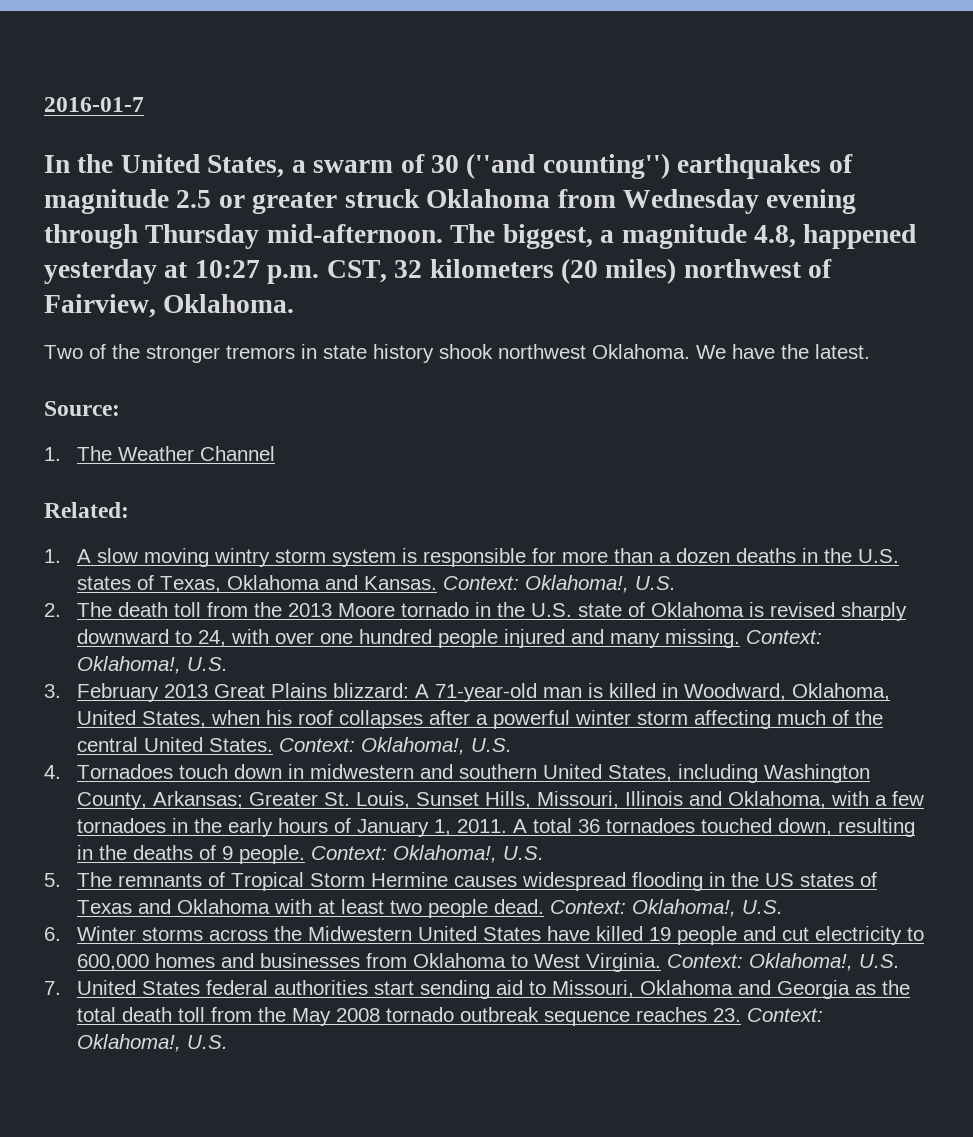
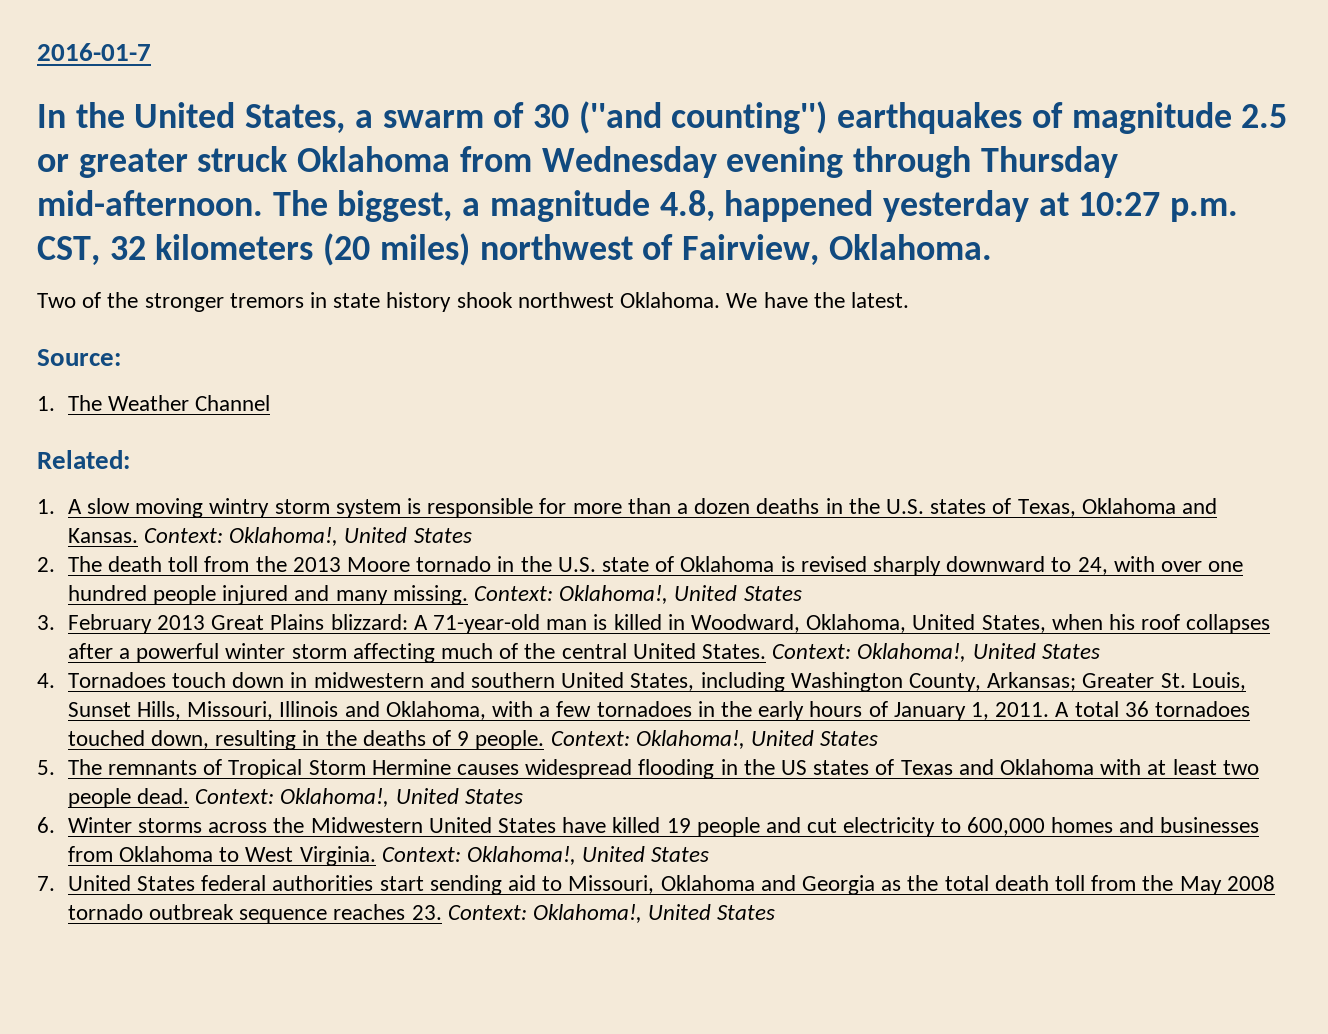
[635,576,677,590] U.S. -> [344,527,472,543] United States
[187,657,229,671] U.S. -> [674,585,802,601] United States
[471,738,513,752] U.S. -> [972,643,1100,659] United States
[503,846,545,860] U.S. -> [751,730,879,746] United States
[742,900,784,914] U.S. -> [395,788,523,804] United States
[859,954,901,968] U.S. -> [582,846,710,862] United States
[187,1035,229,1049] U.S. -> [648,904,776,920] United States

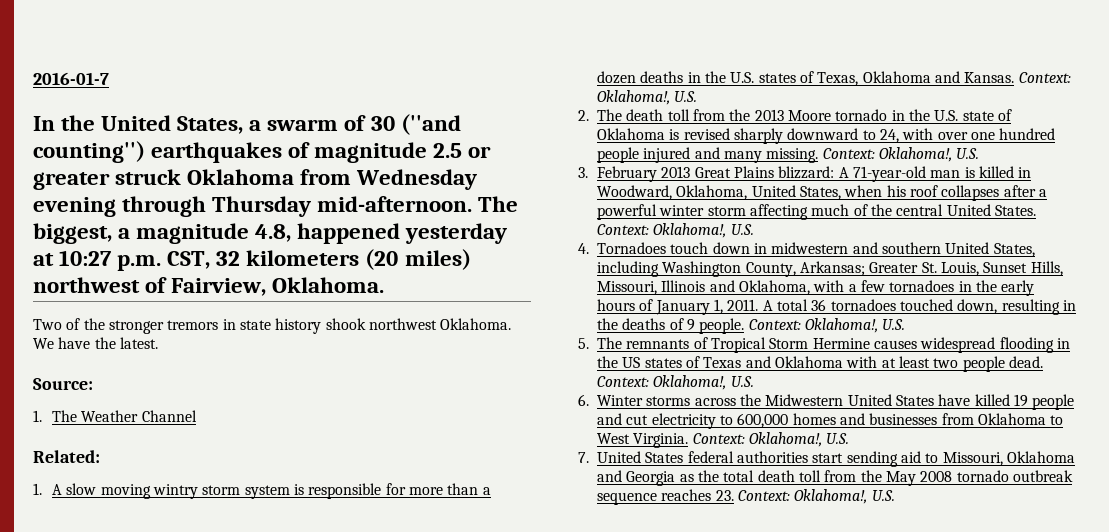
[344,527,472,543] United States -> [674,91,698,102] U.S.
[674,585,802,601] United States -> [956,148,980,159] U.S.
[972,643,1100,659] United States -> [730,224,754,235] U.S.
[751,730,879,746] United States -> [882,319,906,330] U.S.
[395,788,523,804] United States -> [730,376,754,387] U.S.
[582,846,710,862] United States -> [826,433,850,444] U.S.
[648,904,776,920] United States -> [871,490,895,501] U.S.

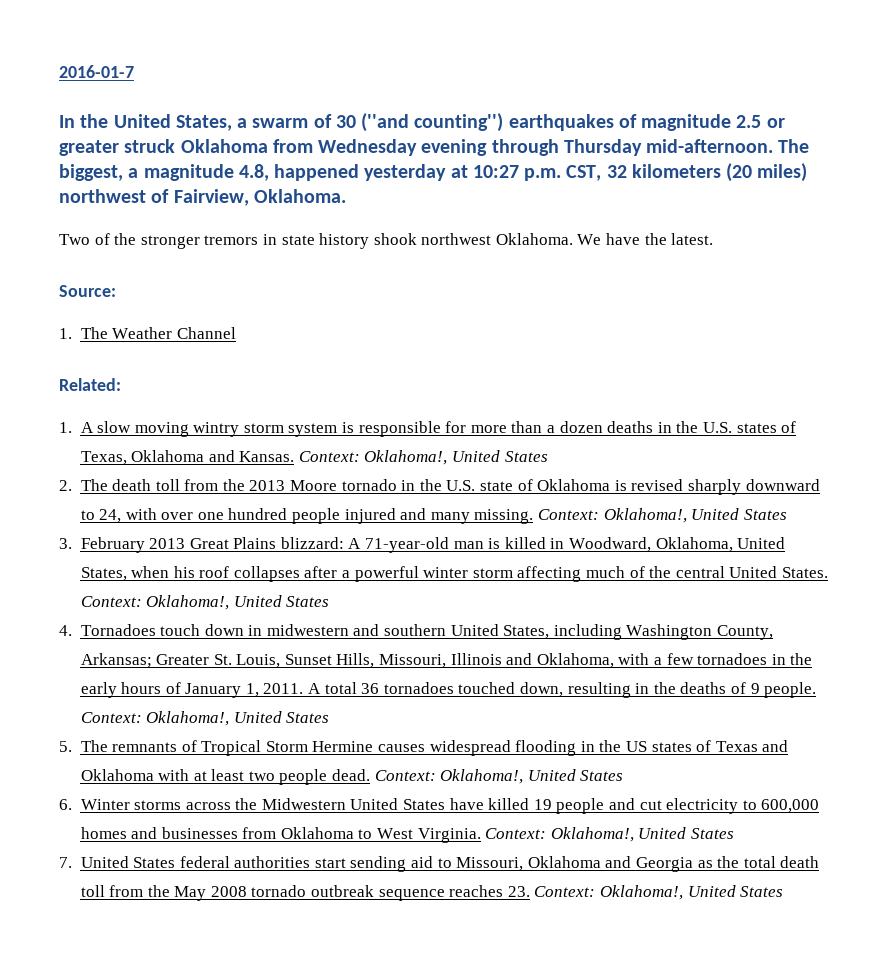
[674,91,698,102] U.S. -> [452,450,548,462] United States
[956,148,980,159] U.S. -> [691,508,787,520] United States
[730,224,754,235] U.S. -> [233,595,330,607] United States
[882,319,906,330] U.S. -> [233,711,330,723] United States
[730,376,754,387] U.S. -> [527,769,624,781] United States
[826,433,850,444] U.S. -> [638,827,734,839] United States
[871,490,895,501] U.S. -> [687,885,784,897] United States

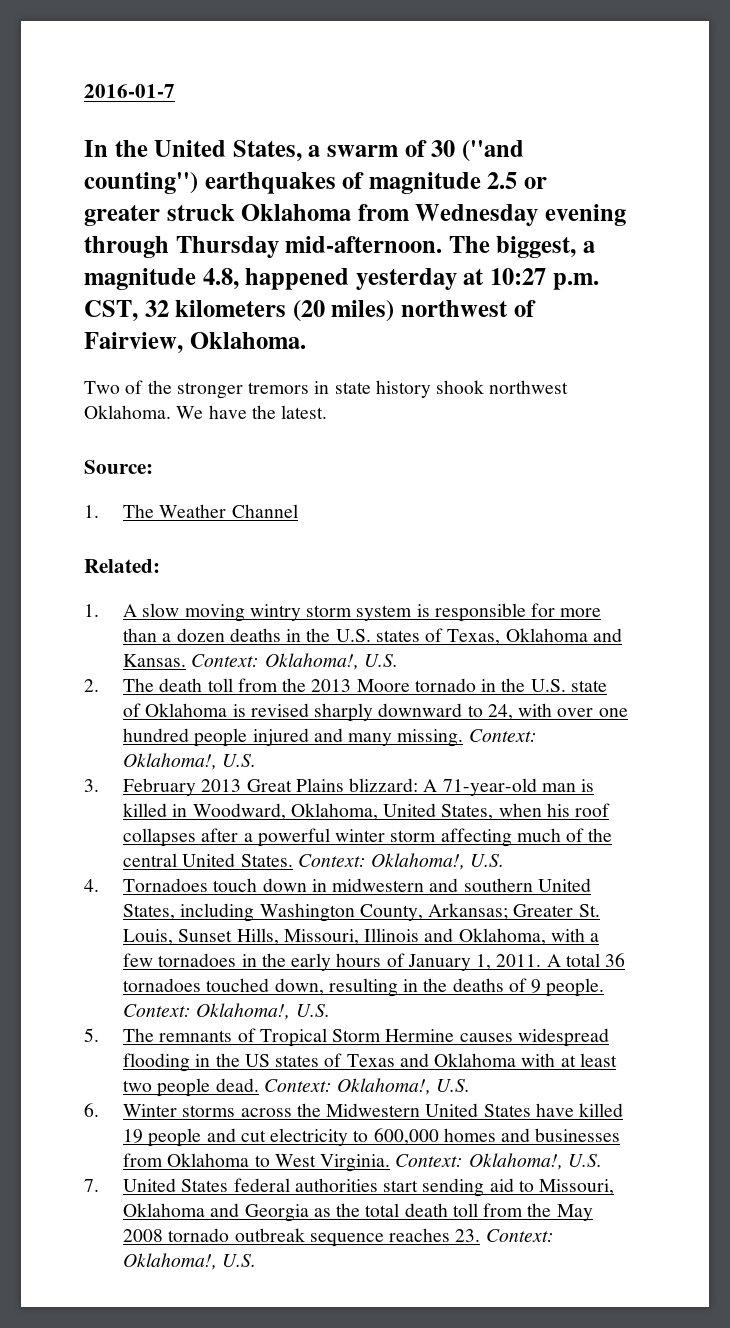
[452,450,548,462] United States -> [363,654,398,667] U.S.
[691,508,787,520] United States -> [222,754,257,767] U.S.
[233,595,330,607] United States -> [470,854,505,867] U.S.
[233,711,330,723] United States -> [295,1004,330,1017] U.S.
[527,769,624,781] United States -> [436,1079,471,1092] U.S.
[638,827,734,839] United States -> [567,1154,602,1167] U.S.
[687,885,784,897] United States -> [222,1254,257,1267] U.S.

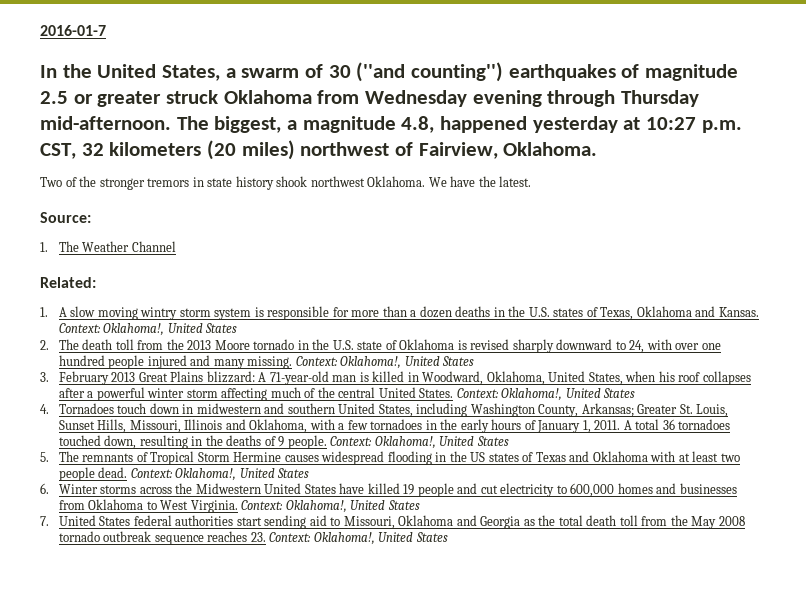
[363,654,398,667] U.S. -> [167,323,238,333] United States
[222,754,257,767] U.S. -> [404,356,475,366] United States
[470,854,505,867] U.S. -> [565,388,636,398] United States
[295,1004,330,1017] U.S. -> [439,436,509,446] United States
[436,1079,471,1092] U.S. -> [239,468,310,478] United States
[567,1154,602,1167] U.S. -> [350,500,420,510] United States
[222,1254,257,1267] U.S. -> [378,532,448,542] United States

